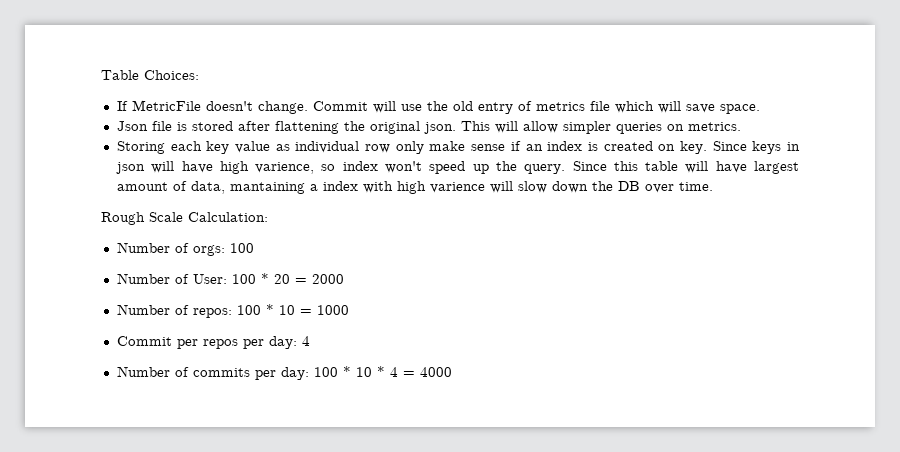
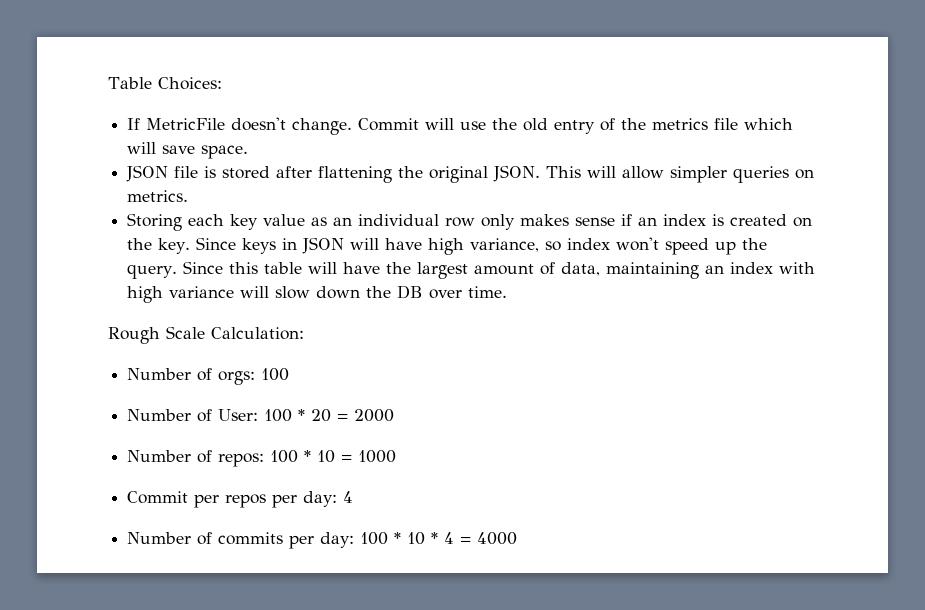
(532, 106) none -> [621,118,647,130] the
[116,121,148,131] Json -> [126,165,169,182] JSON
[423,122,456,134] json. -> [493,165,541,182] JSON.
(290, 147) none -> [333,217,353,226] an
[429,141,466,151] make -> [520,214,570,226] makes
(676, 147) none -> [127,238,153,250] the
[115,162,145,174] json -> [302,237,345,254] JSON
[255,162,315,174] varience, -> [470,238,540,252] variance,
(747, 167) none -> [386,262,412,274] the
[229,182,318,194] mantaining a -> [606,262,725,279] maintaining an
[429,182,485,193] varience -> [169,286,235,298] variance

